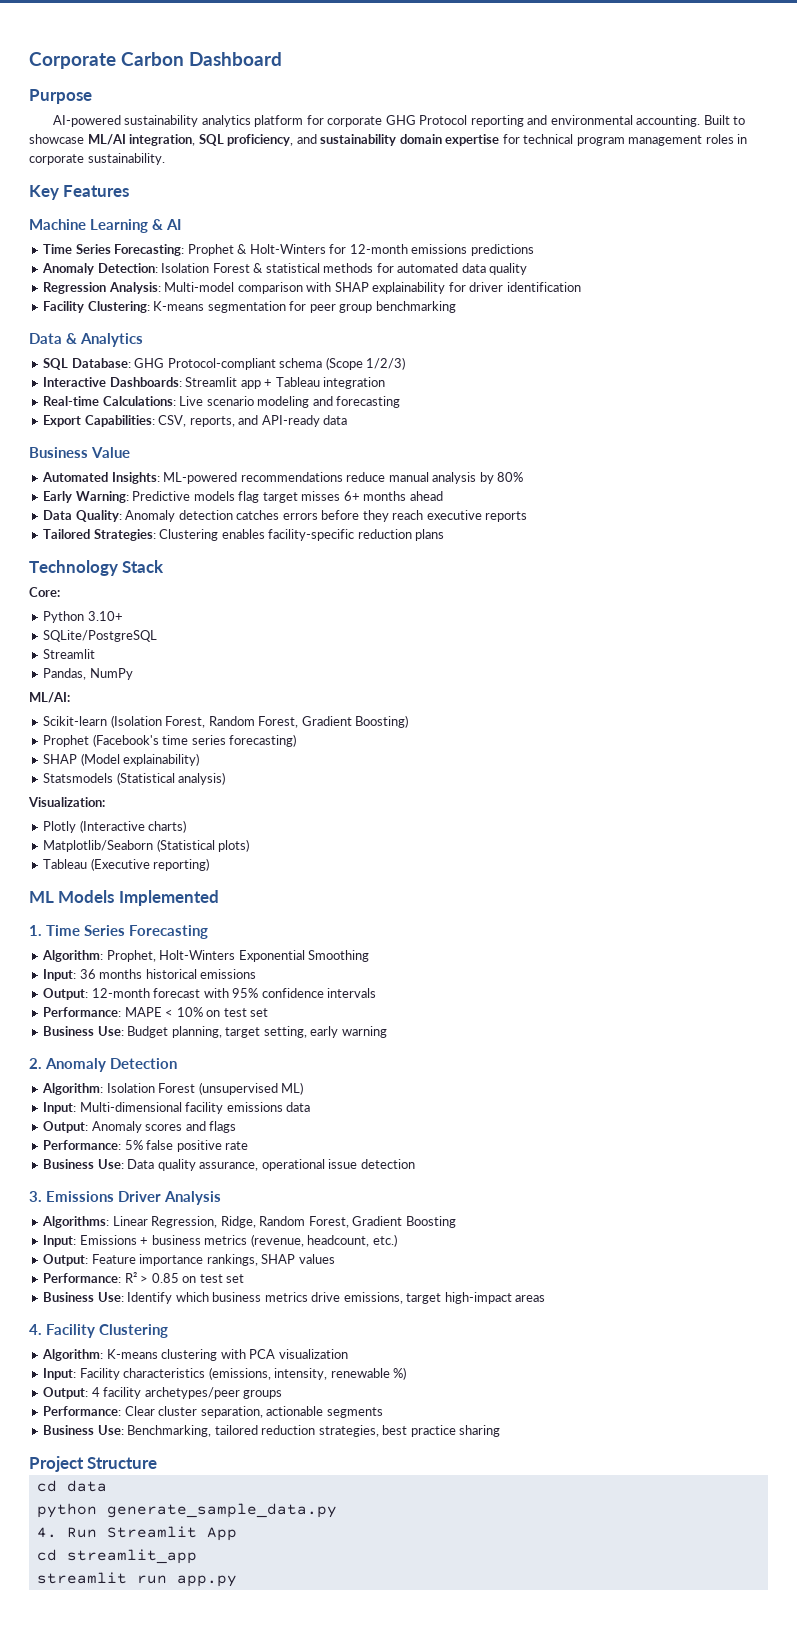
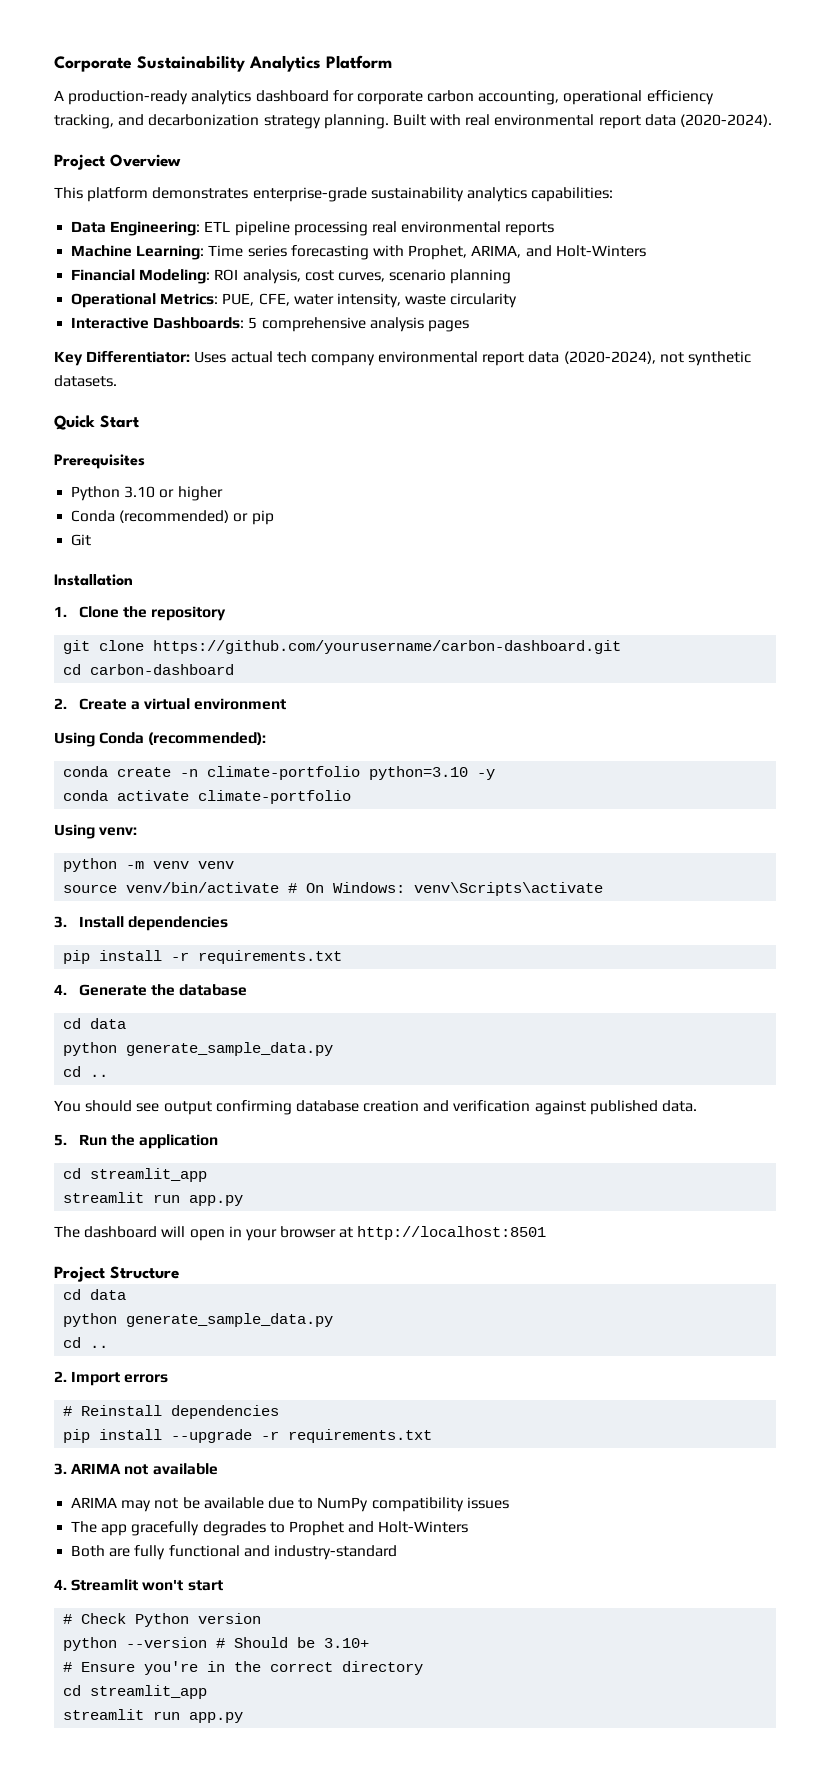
[121,52,282,66] [29,89,92,104] [52,115,746,127] [29,134,748,146] [29,153,165,165] [29,185,130,200] [29,219,181,233] [43,244,534,256] [42,263,528,275] [43,282,581,294] [43,301,456,313] [29,333,143,347] [43,357,406,370] [43,377,386,389] [43,396,401,408] [43,415,348,427] [29,447,130,458] [42,472,524,484] [43,491,443,503] [43,510,528,522] [43,529,445,541] [29,560,165,576] [29,587,60,597] [43,611,123,623] [43,630,158,642] [43,649,96,659] [43,668,133,680] [29,692,70,703] [43,715,409,728] [43,734,297,747] [43,753,200,766] [43,772,226,785] [28,797,105,807] [43,820,187,833] [43,839,250,852] [43,858,210,871] [29,890,219,906] [29,925,208,939] [42,950,370,962] [43,969,257,981] [43,988,377,1000] [43,1007,269,1017] [43,1026,387,1038] [29,1058,177,1072] [42,1082,304,1095] [43,1102,311,1114] [43,1121,237,1133] [43,1140,249,1152] [43,1159,415,1171] [29,1191,221,1205] [42,1216,456,1228] [43,1234,397,1247] [43,1254,335,1266] [43,1272,245,1283] [43,1292,546,1304] [29,1324,168,1338] [42,1349,348,1361] [43,1367,407,1380] [43,1387,283,1399] [43,1406,383,1418] [43,1425,501,1437] Carbon Dashboard // Purpose // AI-powered sustainability analytics platform for corporate GHG Protocol reporting and environmental accounting. Built to showcase ML/AI integration, SQL proficiency, and sustainability domain expertise for technical program management roles in corporate sustainability. // Key Features // Machine Learning & AI // Time Series Forecasting: Prophet & Holt-Winters for 12-month emissions predictions // Anomaly Detection: Isolation Forest & statistical methods for automated data quality // Regression Analysis: Multi-model comparison with SHAP explainability for driver identification // Facility Clustering: K-means segmentation for peer group benchmarking // Data & Analytics // SQL Database: GHG Protocol-compliant schema (Scope 1/2/3) // Interactive Dashboards: Streamlit app + Tableau integration // Real-time Calculations: Live scenario modeling and forecasting // Export Capabilities: CSV, reports, and API-ready data // Business Value // Automated Insights: ML-powered recommendations reduce manual analysis by 80% // Early Warning: Predictive models flag target misses 6+ months ahead // Data Quality: Anomaly detection catches errors before they reach executive reports // Tailored Strategies: Clustering enables facility-specific reduction plans // Technology Stack // Core: // Python 3.10+ // SQLite/PostgreSQL // Streamlit // Pandas, NumPy // ML/AI: // Scikit-learn (Isolation Forest, Random Forest, Gradient Boosting) // Prophet (Facebook's time series forecasting) // SHAP (Model explainability) // Statsmodels (Statistical analysis) // Visualization: // Plotly (Interactive charts) // Matplotlib/Seaborn (Statistical plots) // Tableau (Executive reporting) // ML Models Implemented // 1. Time Series Forecasting // Algorithm: Prophet, Holt-Winters Exponential Smoothing // Input: 36 months historical emissions // Output: 12-month forecast with 95% confidence intervals // Performance: MAPE < 10% on test set // Business Use: Budget planning, target setting, early warning // 2. Anomaly Detection // Algorithm: Isolation Forest (unsupervised ML) // Input: Multi-dimensional facility emissions data // Output: Anomaly scores and flags // Performance: 5% false positive rate // Business Use: Data quality assurance, operational issue detection // 3. Emissions Driver Analysis // Algorithms: Linear Regression, Ridge, Random Forest, Gradient Boosting // Input: Emissions + business metrics (revenue, headcount, etc.) // Output: Feature importance rankings, SHAP values // Performance: R² > 0.85 on test set // Business Use: Identify which business metrics drive emissions, target high-impact areas // 4. Facility Clustering // Algorithm: K-means clustering with PCA visualization // Input: Facility characteristics (emissions, intensity, renewable %) // Output: 4 facility archetypes/peer groups // Performance: Clear cluster separation, actionable segments // Business Use: Benchmarking, tailored reduction strategies, best practice sharing -> [137,55,392,72] [54,90,714,105] [54,114,773,129] [54,154,181,170] [54,187,614,202] [71,221,555,236] [71,245,646,260] [71,269,512,284] [71,293,518,308] [71,317,469,332] [54,351,752,366] [54,375,117,387] [54,415,139,430] [54,454,145,469] [71,486,223,501] [71,510,274,525] [71,534,92,546] [54,574,133,586] [54,606,227,621] [63,640,622,654] [63,664,235,675] [54,698,287,710] [54,732,267,747] [63,766,496,780] [63,790,352,804] [54,824,138,839] [63,858,235,872] [63,882,604,896] [54,916,228,931] [63,950,343,964] [54,984,248,996] [63,1018,127,1029] [63,1042,334,1056] [63,1066,109,1077] [54,1100,698,1115] [54,1134,219,1149] [63,1168,208,1182] [63,1192,244,1206] [54,1226,547,1241] Sustainability Analytics Platform // A production-ready analytics dashboard for corporate carbon accounting, operational efficiency tracking, and decarbonization strategy planning. Built with real environmental report data (2020-2024). // Project Overview // This platform demonstrates enterprise-grade sustainability analytics capabilities: // Data Engineering: ETL pipeline processing real environmental reports // Machine Learning: Time series forecasting with Prophet, ARIMA, and Holt-Winters // Financial Modeling: ROI analysis, cost curves, scenario planning // Operational Metrics: PUE, CFE, water intensity, waste circularity // Interactive Dashboards: 5 comprehensive analysis pages // Key Differentiator: Uses actual tech company environmental report data (2020-2024), not synthetic datasets. // Quick Start // Prerequisites // Python 3.10 or higher // Conda (recommended) or pip // Git // Installation // 1. Clone the repository // git clone https://github.com/yourusername/carbon-dashboard.git // cd carbon-dashboard // 2. Create a virtual environment // Using Conda (recommended): // conda create -n climate-portfolio python=3.10 -y // conda activate climate-portfolio // Using venv: // python -m venv venv // source venv/bin/activate # On Windows: venv\Scripts\activate // 3. Install dependencies // pip install -r requirements.txt // 4. Generate the database // cd data // python generate_sample_data.py // cd .. // You should see output confirming database creation and verification against published data. // 5. Run the application // cd streamlit_app // streamlit run app.py // The dashboard will open in your browser at http://localhost:8501
[36,1526,237,1541] 4. Run Streamlit App -> [63,1337,109,1348] [54,1371,169,1386] [63,1405,280,1419] [63,1429,433,1443] [54,1463,218,1475] [71,1497,509,1512] [71,1521,469,1536] [71,1545,397,1560] [54,1579,223,1591] [63,1613,262,1627] [63,1637,370,1651] [63,1661,424,1675] cd .. // 2. Import errors // # Reinstall dependencies // pip install --upgrade -r requirements.txt // 3. ARIMA not available // ARIMA may not be available due to NumPy compatibility issues // The app gracefully degrades to Prophet and Holt-Winters // Both are fully functional and industry-standard // 4. Streamlit won't start // # Check Python version // python --version # Should be 3.10+ // # Ensure you're in the correct directory

